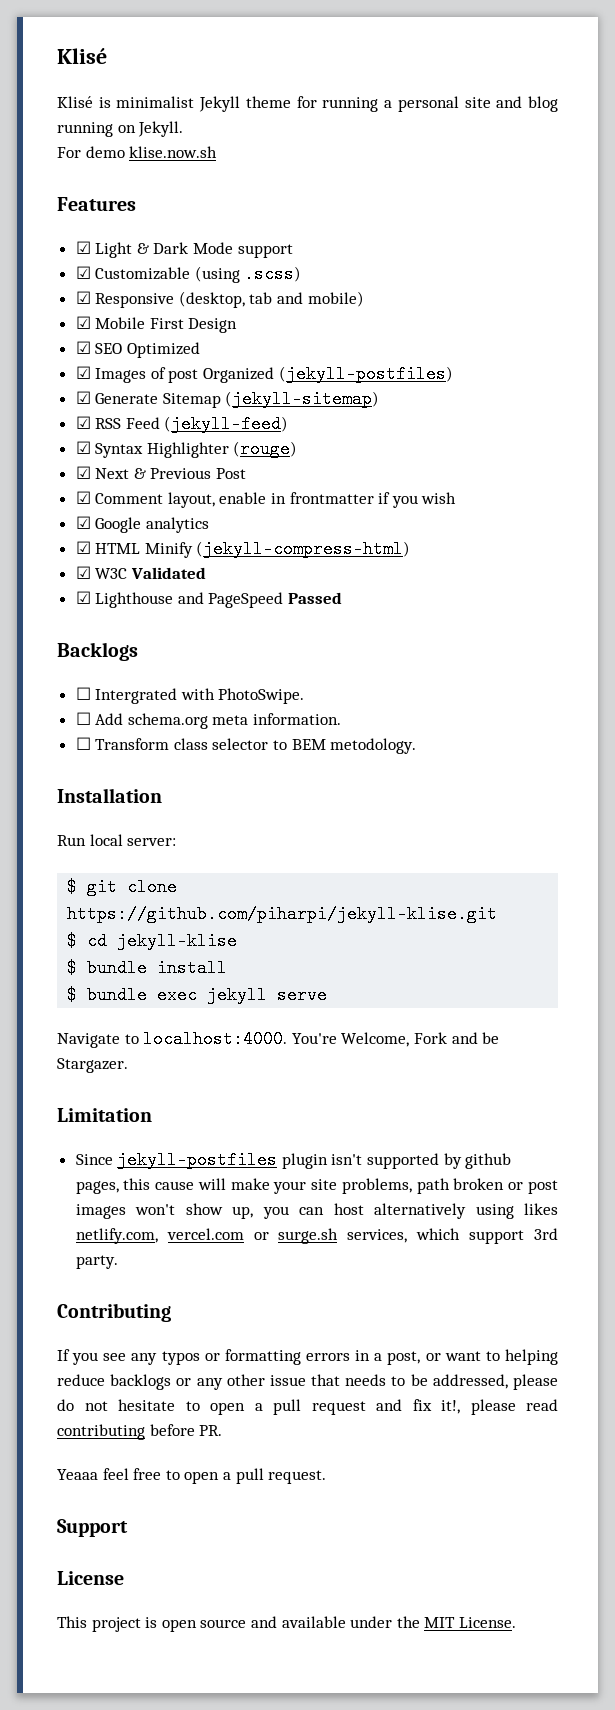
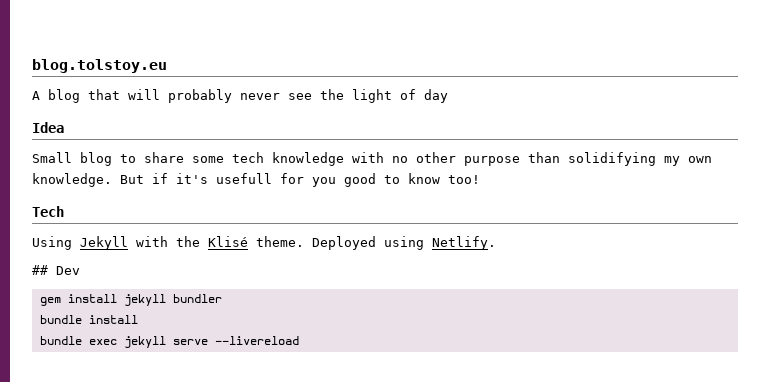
[57,48,107,64] [57,96,559,112] [57,121,184,137] [57,146,218,158] [57,197,136,211] [75,241,293,258] [75,265,302,283] [75,291,364,308] [75,316,238,333] [75,341,200,358] [75,365,453,383] [75,390,380,408] [75,415,289,433] [75,440,298,458] [75,466,247,479] [75,491,457,508] [75,516,209,533] [75,540,411,558] [75,566,206,579] [75,591,343,608] [57,642,138,661] [75,687,305,704] [75,712,342,729] [75,737,417,754] [57,788,162,803] [57,834,177,846] [67,878,178,896] [67,905,498,923] [67,932,238,950] [67,959,78,977] Klisé // Klisé is minimalist Jekyll theme for running a personal site and blog running on Jekyll. // For demo klise.now.sh // Features // ☑ Light & Dark Mode support // ☑ Customizable (using .scss) // ☑ Responsive (desktop, tab and mobile) // ☑ Mobile First Design // ☑ SEO Optimized // ☑ Images of post Organized (jekyll-postfiles) // ☑ Generate Sitemap (jekyll-sitemap) // ☑ RSS Feed (jekyll-feed) // ☑ Syntax Highlighter (rouge) // ☑ Next & Previous Post // ☑ Comment layout, enable in frontmatter if you wish // ☑ Google analytics // ☑ HTML Minify (jekyll-compress-html) // ☑ W3C Validated // ☑ Lighthouse and PageSpeed Passed // Backlogs // ☐ Intergrated with PhotoSwipe. // ☐ Add schema.org meta information. // ☐ Transform class selector to BEM metodology. // Installation // Run local server: // $ git clone https://github.com/piharpi/jekyll-klise.git // $ cd jekyll-klise // $ -> [32,59,167,73] [32,89,448,103] [32,122,64,133] [32,152,712,166] [32,173,480,187] [32,206,64,217] [32,236,496,250] [32,265,80,275] [39,294,222,306] blog.tolstoy.eu // A blog that will probably never see the light of day // Idea // Small blog to share some tech knowledge with no other purpose than solidifying my own knowledge. But if it's usefull for you good to know too! // Tech // Using Jekyll with the Klisé theme. Deployed using Netlify. // ## Dev // gem install jekyll bundler //
[67,986,78,1004] $ -> (138, 319) none
[57,1030,500,1048] [57,1058,128,1073] [57,1108,152,1122] [75,1151,512,1169] [75,1178,558,1194] [75,1203,558,1219] [75,1228,558,1244] [75,1255,118,1269] [57,1303,171,1322] [57,1349,559,1365] [57,1374,558,1390] [57,1399,558,1415] [57,1424,223,1440] [57,1468,327,1484] [57,1519,128,1537] [57,1571,124,1585] [57,1616,516,1632] // Navigate to localhost:4000. You're Welcome, Fork and be Stargazer. // Limitation // Since jekyll-postfiles plugin isn't supported by github pages, this cause will make your site problems, path broken or post images won't show up, you can host alternatively using likes netlify.com, vercel.com or surge.sh services, which support 3rd party. // Contributing // If you see any typos or formatting errors in a post, or want to helping reduce backlogs or any other issue that needs to be addressed, please do not hesitate to open a pull request and fix it!, please read contributing before PR. // Yeaaa feel free to open a pull request. // Support // License // This project is open source and available under the MIT License. -> [214,336,299,345] --livereload

